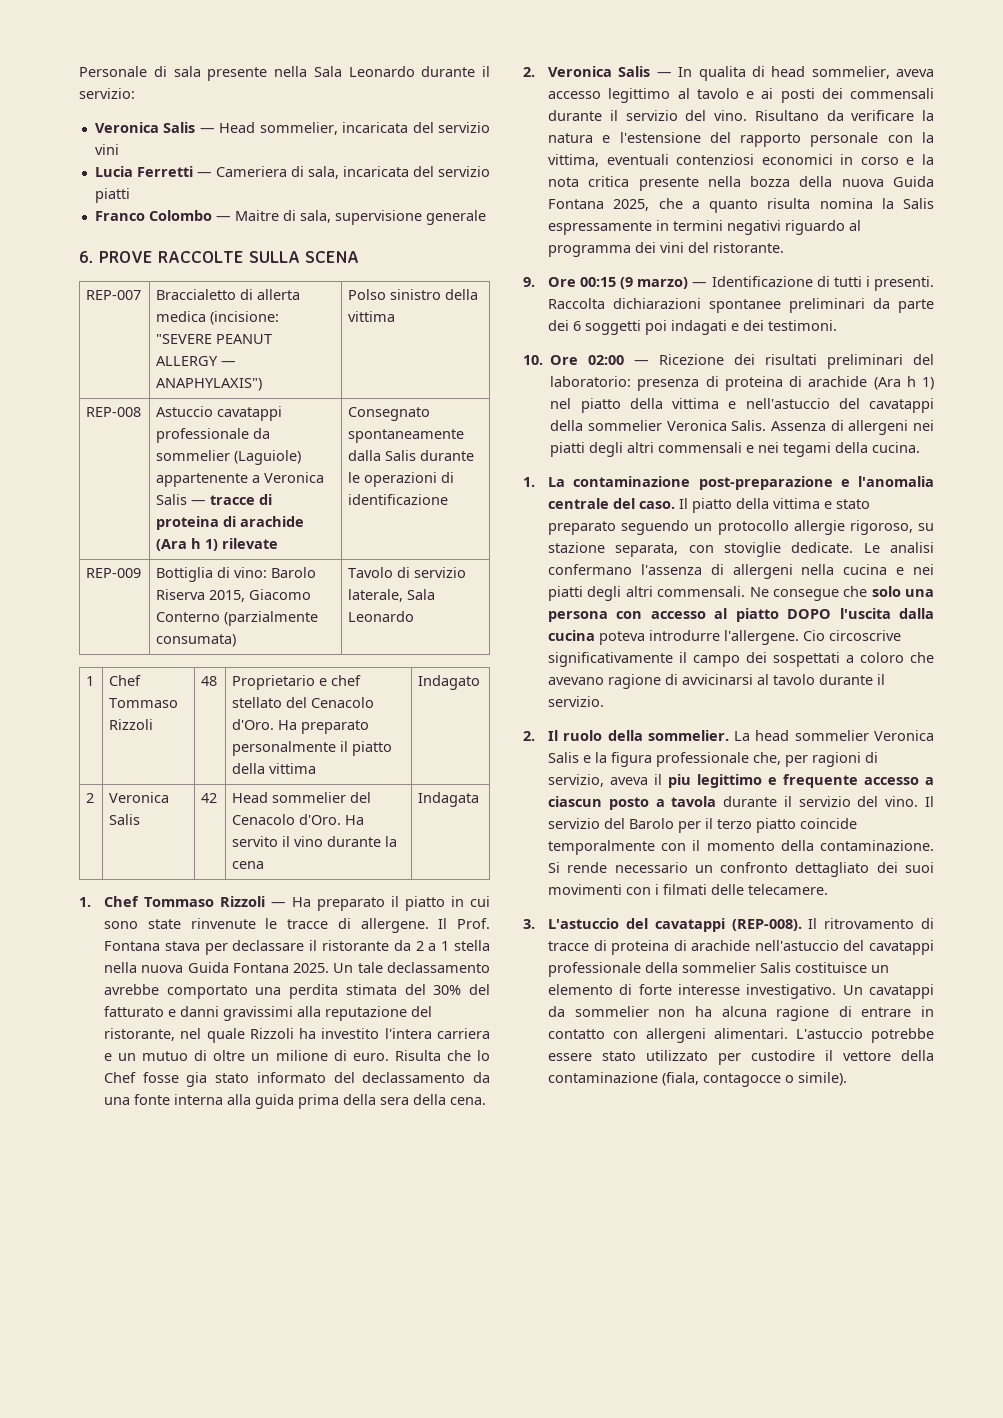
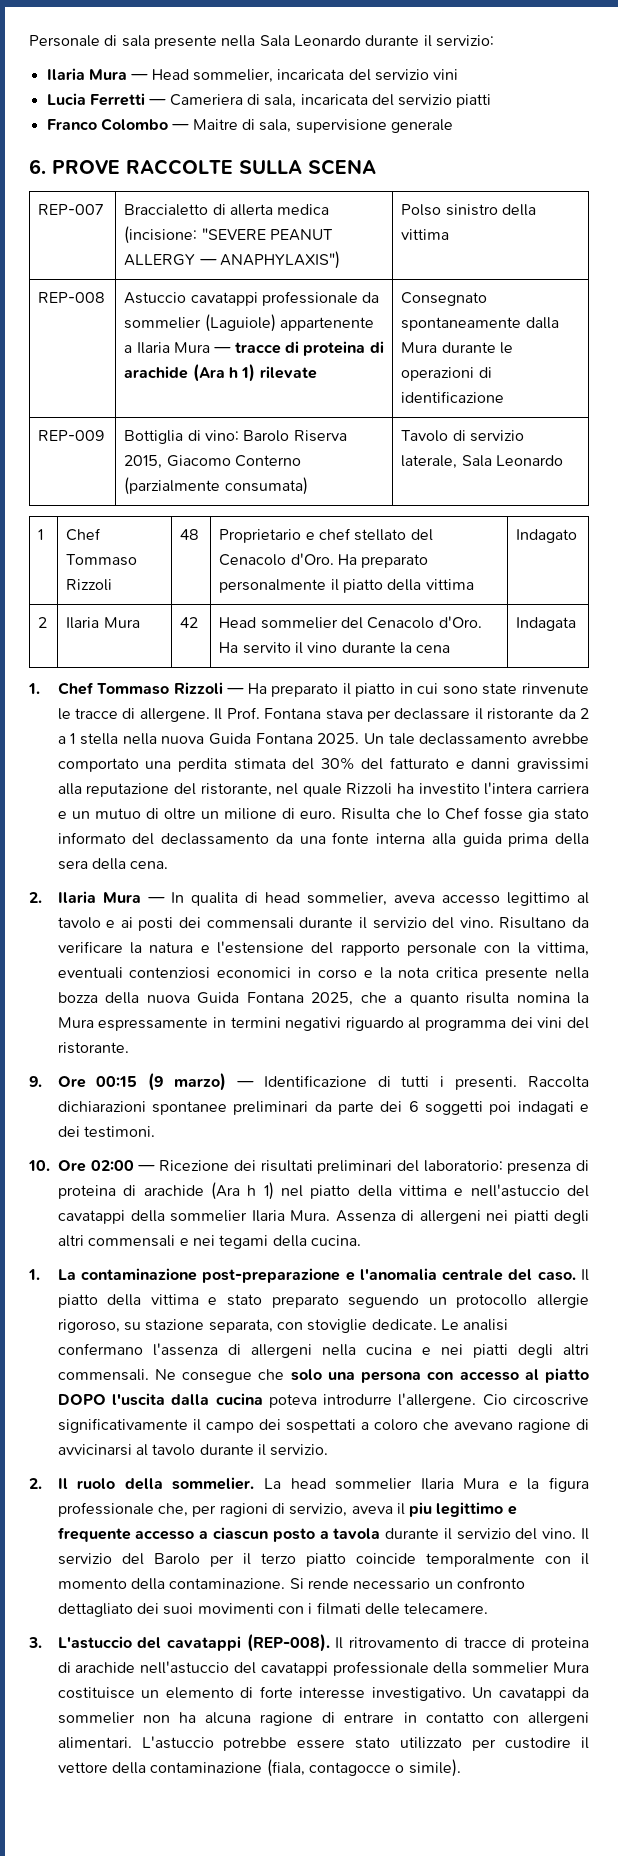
[94,122,196,133] Veronica Salis -> [46,68,127,80] Ilaria Mura
[264,472,325,483] [156,494,188,505] Veronica Salis -> [136,342,210,354] Ilaria Mura
[385,450,417,461] Salis -> [401,342,438,353] Mura
[109,792,170,803] [109,814,141,825] Veronica Salis -> [66,617,140,629] Ilaria Mura
[547,66,651,77] Veronica Salis -> [57,891,141,903] Ilaria Mura
[903,198,934,209] Salis -> [57,1017,94,1028] Mura
[666,420,767,431] Veronica Salis. -> [251,1210,330,1222] Ilaria Mura.
[874,730,934,741] [547,752,579,763] Veronica Salis -> [420,1478,500,1490] Ilaria Mura
[759,962,791,973] Salis -> [553,1662,589,1673] Mura

